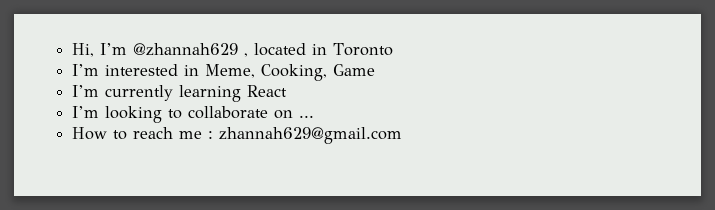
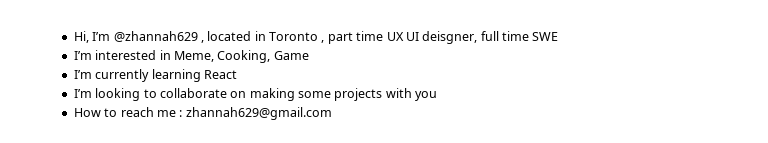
(394, 49) none -> [321,31,559,44] , part time UX UI deisgner, full time SWE
[299,115,315,118] ... -> [249,88,438,101] making some projects with you

